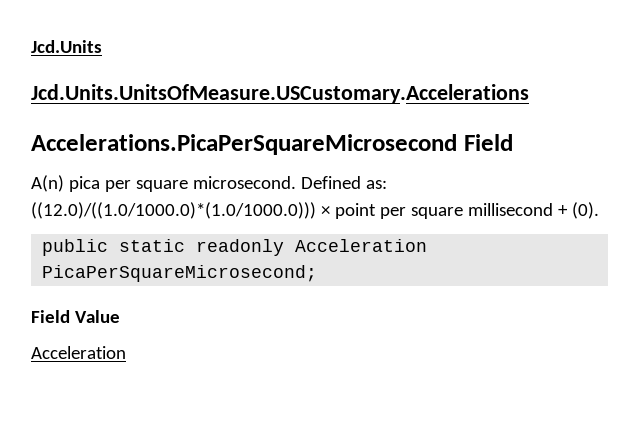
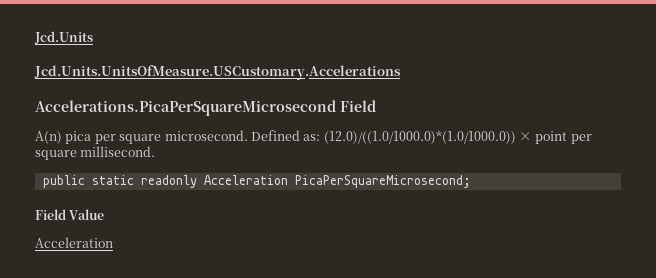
[31,202,316,219] ((12.0)/((1.0/1000.0)*(1.0/1000.0))) -> [323,130,516,144] (12.0)/((1.0/1000.0)*(1.0/1000.0))
[467,202,599,219] millisecond + (0). -> [80,146,156,157] millisecond.

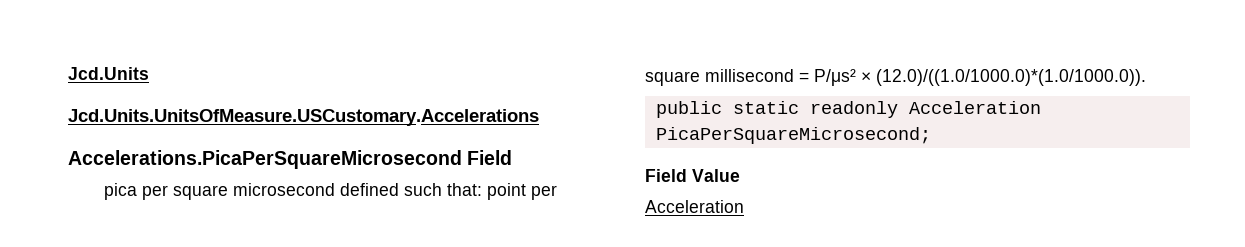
[35,131,62,144] A(n) -> (513, 157) none
[164,130,592,144] [35,146,156,160] microsecond. Defined as: (12.0)/((1.0/1000.0)*(1.0/1000.0)) × point per square millisecond. -> [233,183,558,200] [645,69,1146,86] microsecond defined such that: point per square millisecond = P/μs² × (12.0)/((1.0/1000.0)*(1.0/1000.0)).

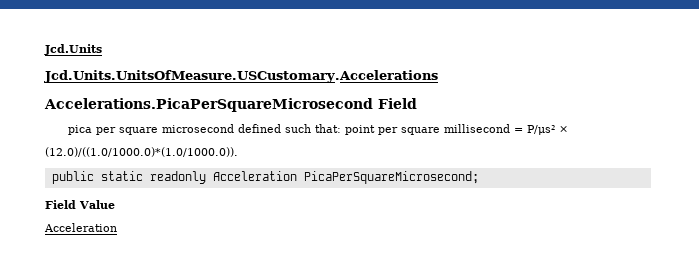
(871, 77) none -> (568, 129) //

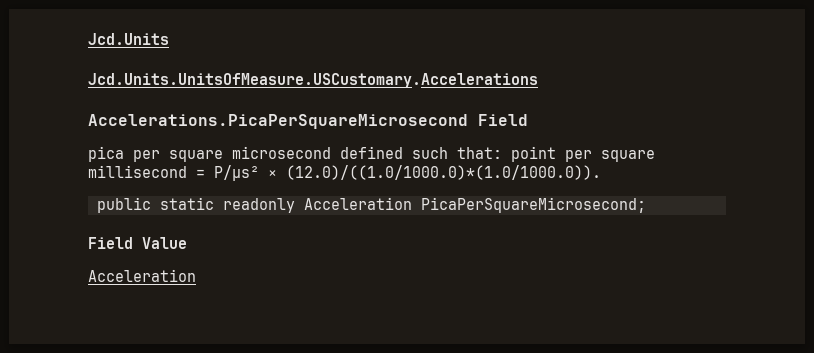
(568, 129) // -> (277, 174) none

